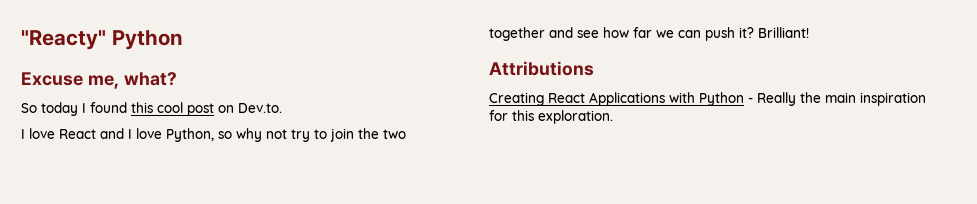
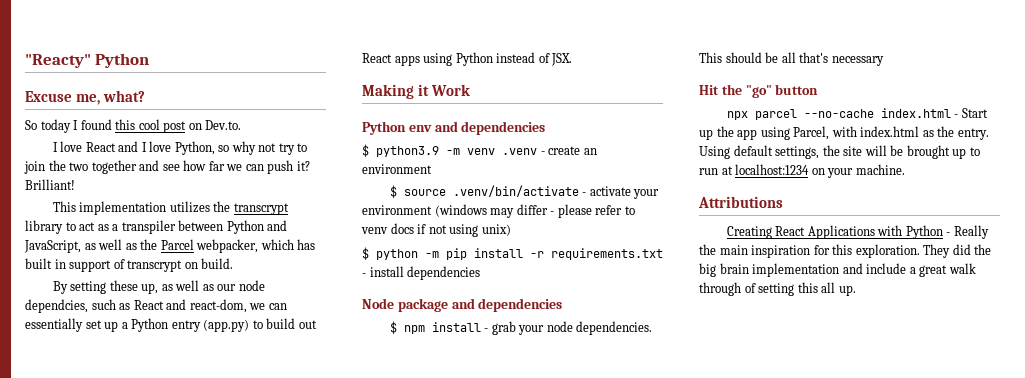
(809, 32) none -> [52,201,289,215] [25,220,288,234] [24,239,316,253] [25,258,234,272] [52,280,265,294] [25,299,287,313] [25,318,317,332] [362,52,573,66] [362,84,471,99] [362,121,546,135] [362,144,597,157] [362,164,432,174] [389,185,660,199] [362,204,635,218] [361,223,511,237] [362,247,663,260] [362,266,481,280] [362,298,563,312] [389,321,653,335] [699,52,884,66] [699,84,819,98] [726,108,988,120] [699,126,989,140] [699,145,980,159] [699,164,905,178] // This implementation utilizes the transcrypt library to act as a transpiler between Python and JavaScript, as well as the Parcel webpacker, which has built in support of transcrypt on build. // By setting these up, as well as our node dependcies, such as React and react-dom, we can essentially set up a Python entry (app.py) to build out React apps using Python instead of JSX. // Making it Work // Python env and dependencies // $ python3.9 -m venv .venv - create an environment // $ source .venv/bin/activate - activate your environment (windows may differ - please refer to venv docs if not using unix) // $ python -m pip install -r requirements.txt - install dependencies // Node package and dependencies // $ npm install - grab your node dependencies. This should be all that's necessary // Hit the "go" button // npx parcel --no-cache index.html - Start up the app using Parcel, with index.html as the entry. Using default settings, the site will be brought up to run at localhost:1234 on your machine.
(613, 117) none -> [923,244,992,258] [699,263,976,277] [699,282,856,296] They did the big brain implementation and include a great walk through of setting this all up.

